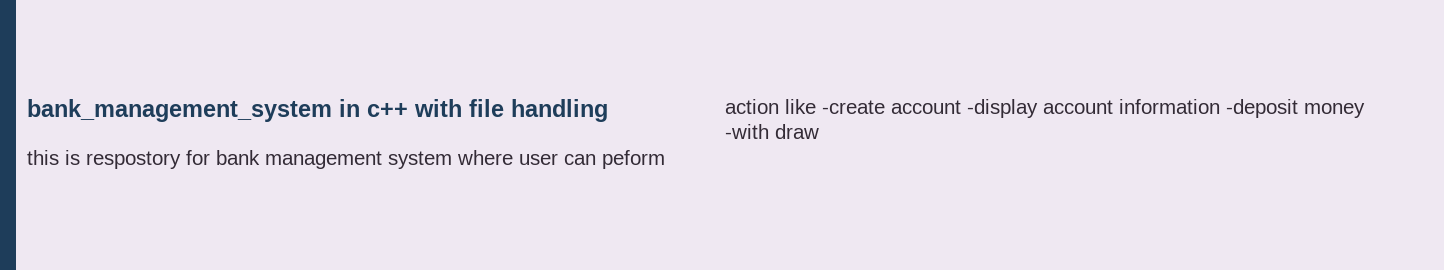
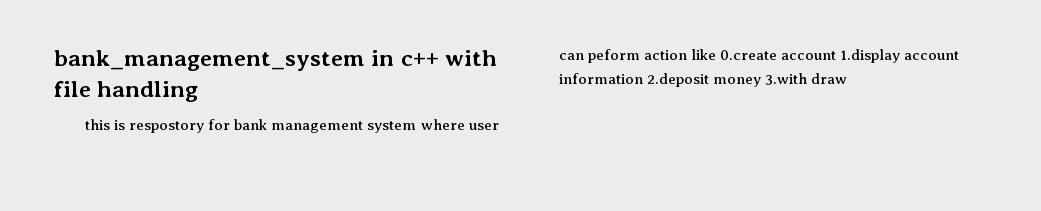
[822,99,1365,118] [725,124,769,139] -create account -display account information -deposit money -with -> [720,49,960,63] [559,73,808,87] 0.create account 1.display account information 2.deposit money 3.with

